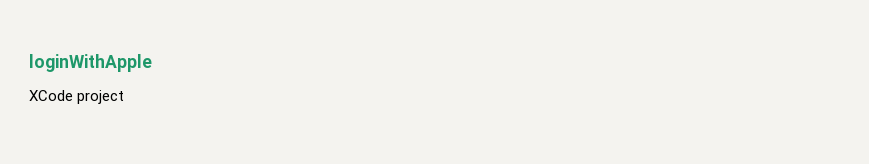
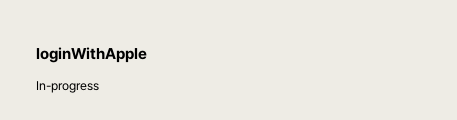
[29,90,125,104] XCode project -> [36,81,99,93] In-progress

